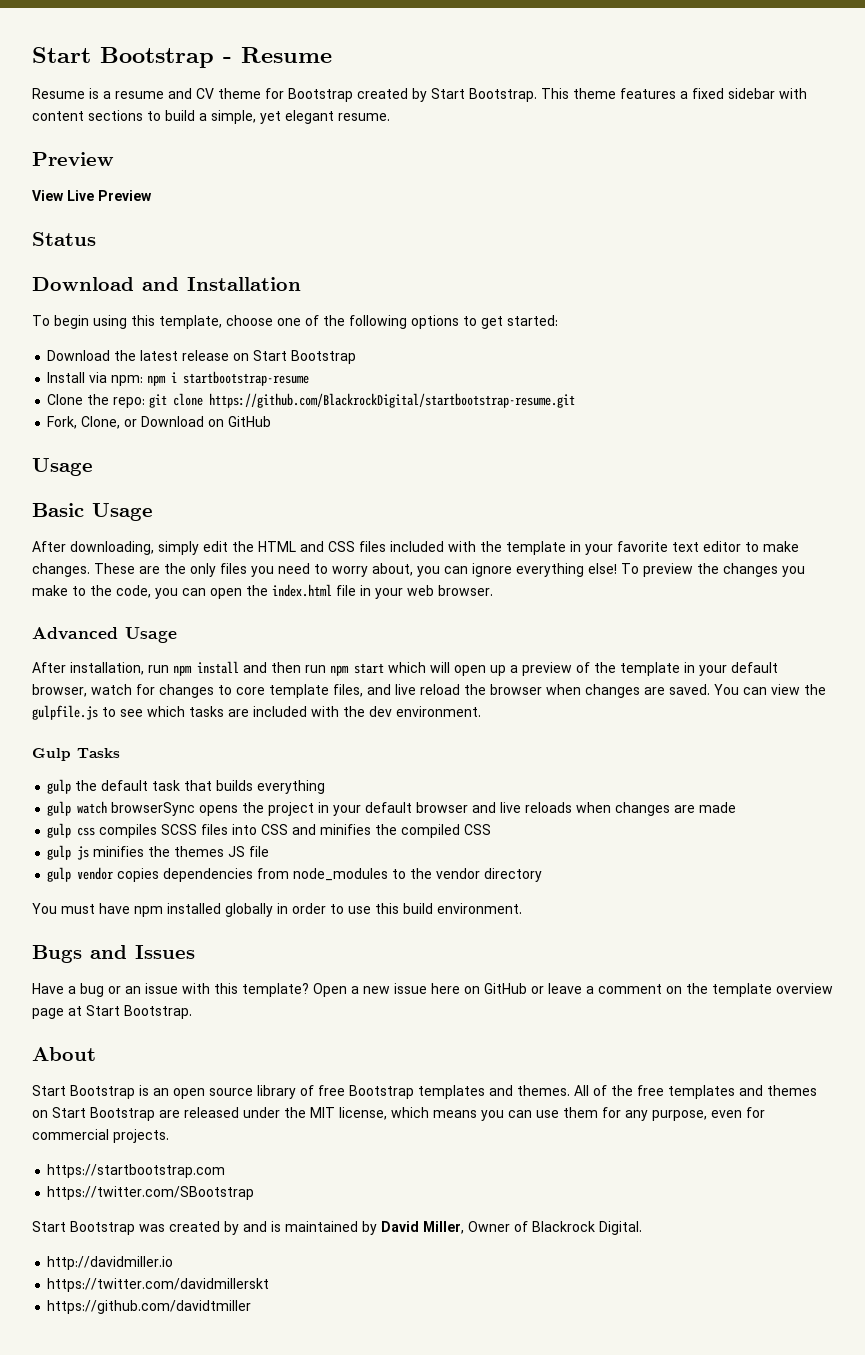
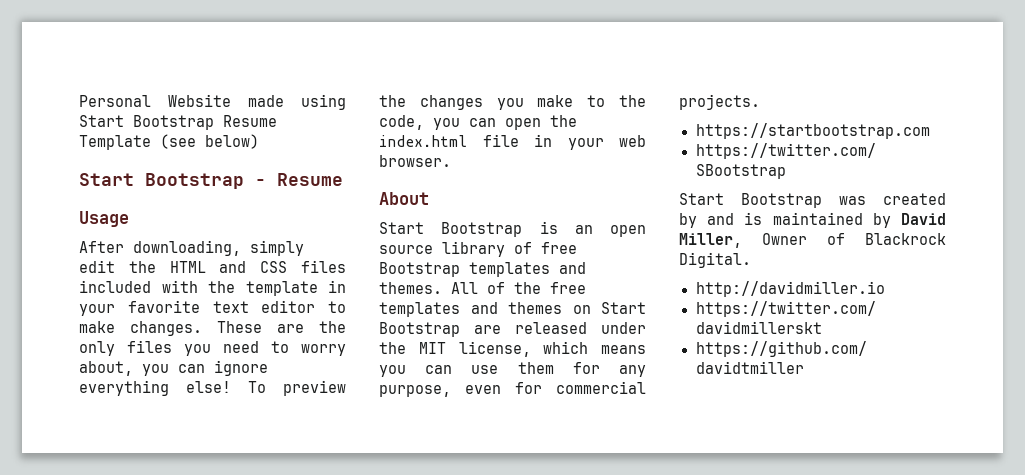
[32,47,332,68] [32,88,807,102] [32,110,390,124] [32,152,114,166] [32,190,152,201] [32,232,96,246] [32,277,301,291] [32,315,558,329] [47,350,357,364] [47,371,310,386] [47,393,576,408] [47,416,272,429] [32,458,93,476] [32,503,84,517] Start Bootstrap - Resume // Resume is a resume and CV theme for Bootstrap created by Start Bootstrap. This theme features a fixed sidebar with content sections to build a simple, yet elegant resume. // Preview // View Live Preview // Status // Download and Installation // To begin using this template, choose one of the following options to get started: // Download the latest release on Start Bootstrap // Install via npm: npm i startbootstrap-resume // Clone the repo: git clone https://github.com/BlackrockDigital/startbootstrap-resume.git // Fork, Clone, or Download on GitHub // Usage // Basic -> [79,94,346,110] [79,115,277,130] [79,134,259,150] [79,173,343,189] Personal Website made using Start Bootstrap Resume Template (see below) // Start Bootstrap - Resume //
[32,627,177,643] [32,661,778,676] [32,684,826,698] [32,705,481,720] [32,748,120,761] [47,779,326,794] [47,801,737,816] [47,823,492,838] [47,845,270,860] [47,867,543,882] [32,903,522,917] [32,945,195,963] [32,983,833,997] [32,1005,192,1019] // Advanced Usage // After installation, run npm install and then run npm start which will open up a preview of the template in your default browser, watch for changes to core template files, and live reload the browser when changes are saved. You can view the gulpfile.js to see which tasks are included with the dev environment. // Gulp Tasks // gulp the default task that builds everything // gulp watch browserSync opens the project in your default browser and live reloads when changes are made // gulp css compiles SCSS files into CSS and minifies the compiled CSS // gulp js minifies the themes JS file // gulp vendor copies dependencies from node_modules to the vendor directory // You must have npm installed globally in order to use this build environment. // Bugs and Issues // Have a bug or an issue with this template? Open a new issue here on GitHub or leave a comment on the template overview page at Start Bootstrap. -> (451, 161) none

